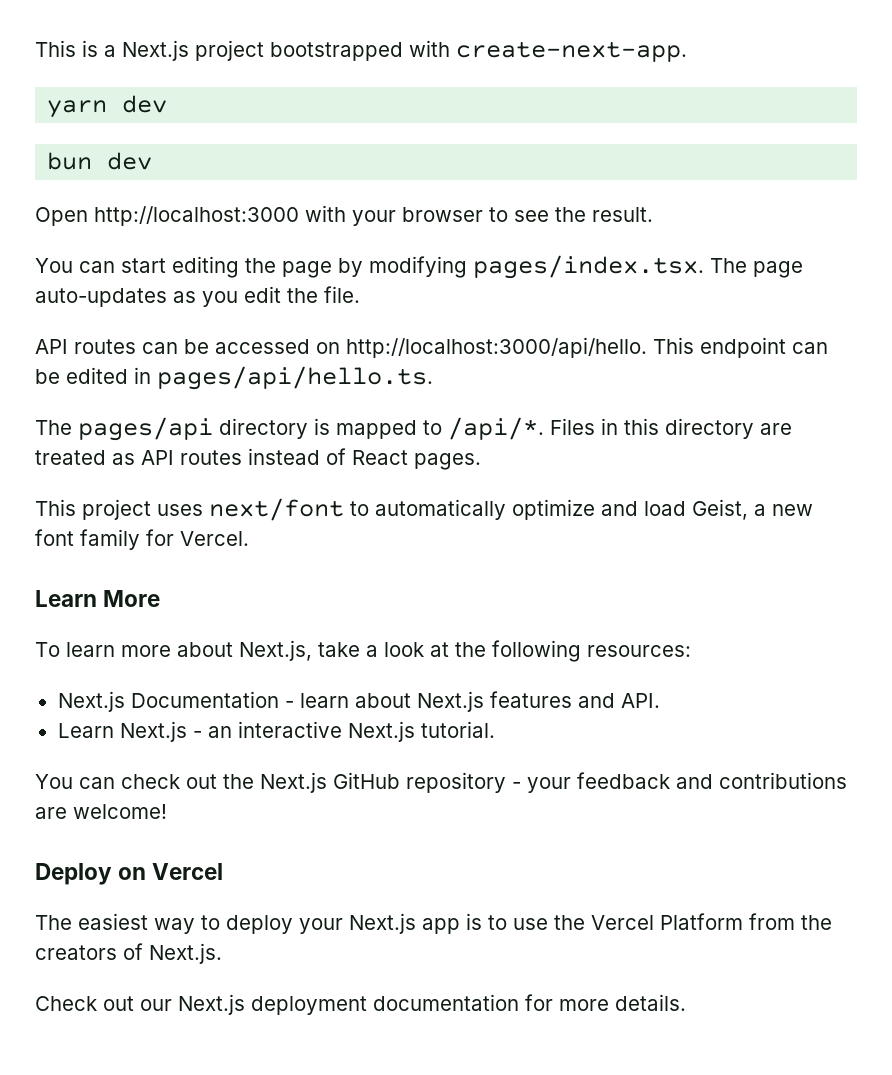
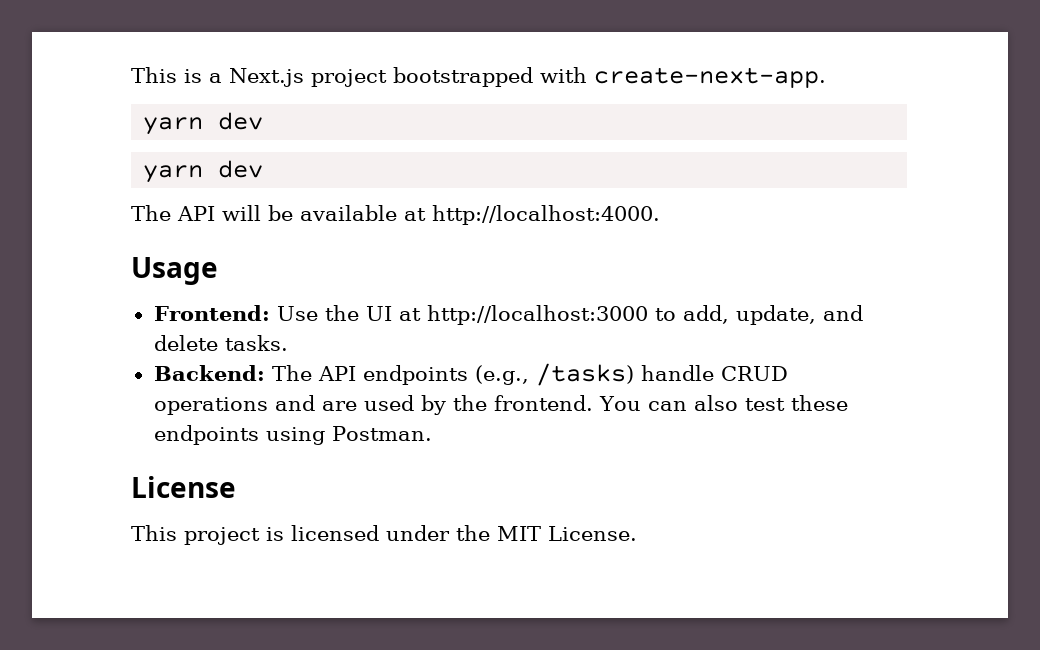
[47,152,153,170] [35,205,653,226] [35,255,803,279] [35,286,360,307] [35,337,828,358] [35,366,433,390] [35,417,792,441] [35,448,481,470] [35,498,813,521] [35,529,249,550] [35,590,161,607] [35,640,691,662] [57,691,660,712] [57,721,495,742] [35,772,847,793] [35,804,167,819] [35,863,224,885] [35,913,832,934] [35,943,222,964] [35,994,686,1015] bun dev // Open http://localhost:3000 with your browser to see the result. // You can start editing the page by modifying pages/index.tsx. The page auto-updates as you edit the file. // API routes can be accessed on http://localhost:3000/api/hello. This endpoint can be edited in pages/api/hello.ts. // The pages/api directory is mapped to /api/*. Files in this directory are treated as API routes instead of React pages. // This project uses next/font to automatically optimize and load Geist, a new font family for Vercel. // Learn More // To learn more about Next.js, take a look at the following resources: // Next.js Documentation - learn about Next.js features and API. // Learn Next.js - an interactive Next.js tutorial. // You can check out the Next.js GitHub repository - your feedback and contributions are welcome! // Deploy on Vercel // The easiest way to deploy your Next.js app is to use the Vercel Platform from the creators of Next.js. // Check out our Next.js deployment documentation for more details. -> [143,160,264,183] [131,205,660,225] [131,257,218,285] [153,305,863,325] [153,335,288,351] [153,363,788,386] [153,395,848,415] [153,425,432,445] [131,476,236,498] [131,525,637,545] yarn dev // The API will be available at http://localhost:4000. // Usage // Frontend: Use the UI at http://localhost:3000 to add, update, and delete tasks. // Backend: The API endpoints (e.g., /tasks) handle CRUD operations and are used by the frontend. You can also test these endpoints using Postman. // License // This project is licensed under the MIT License.

